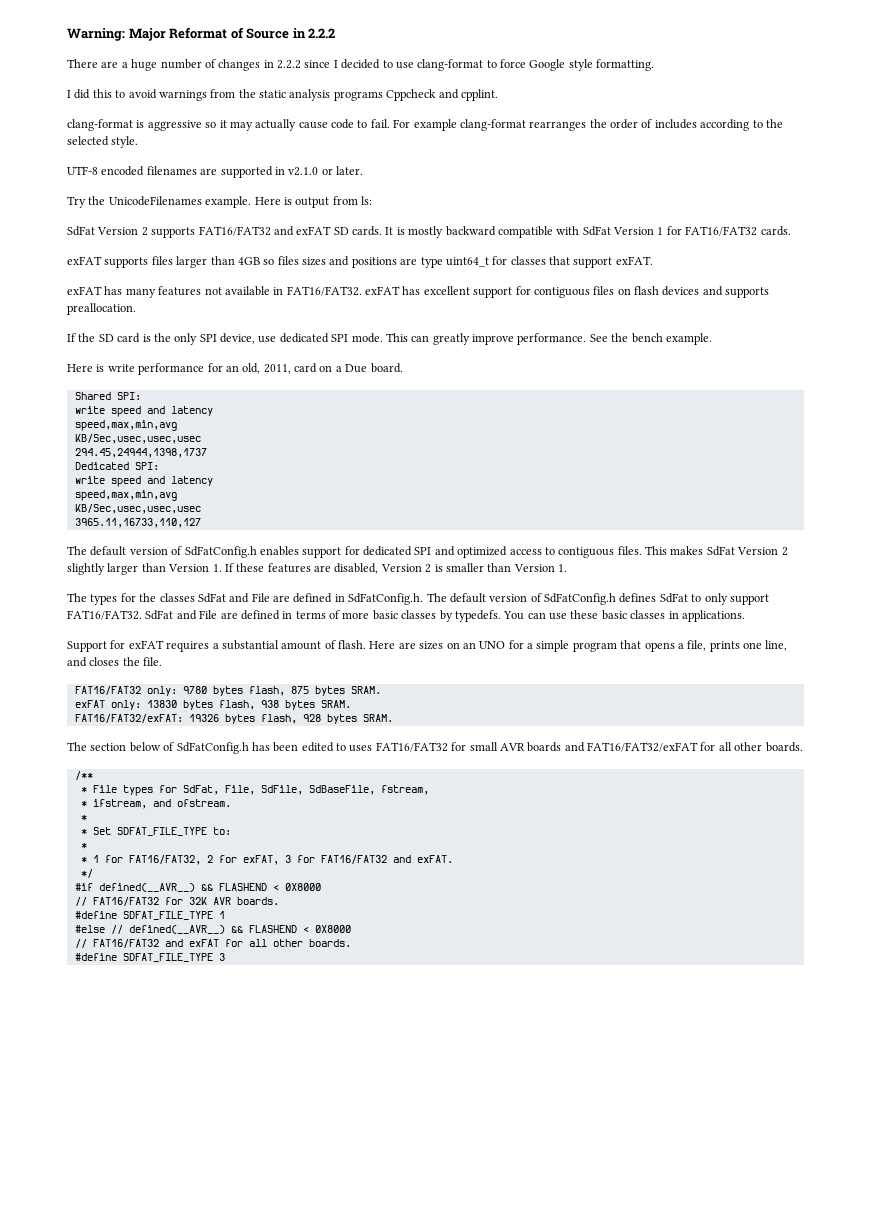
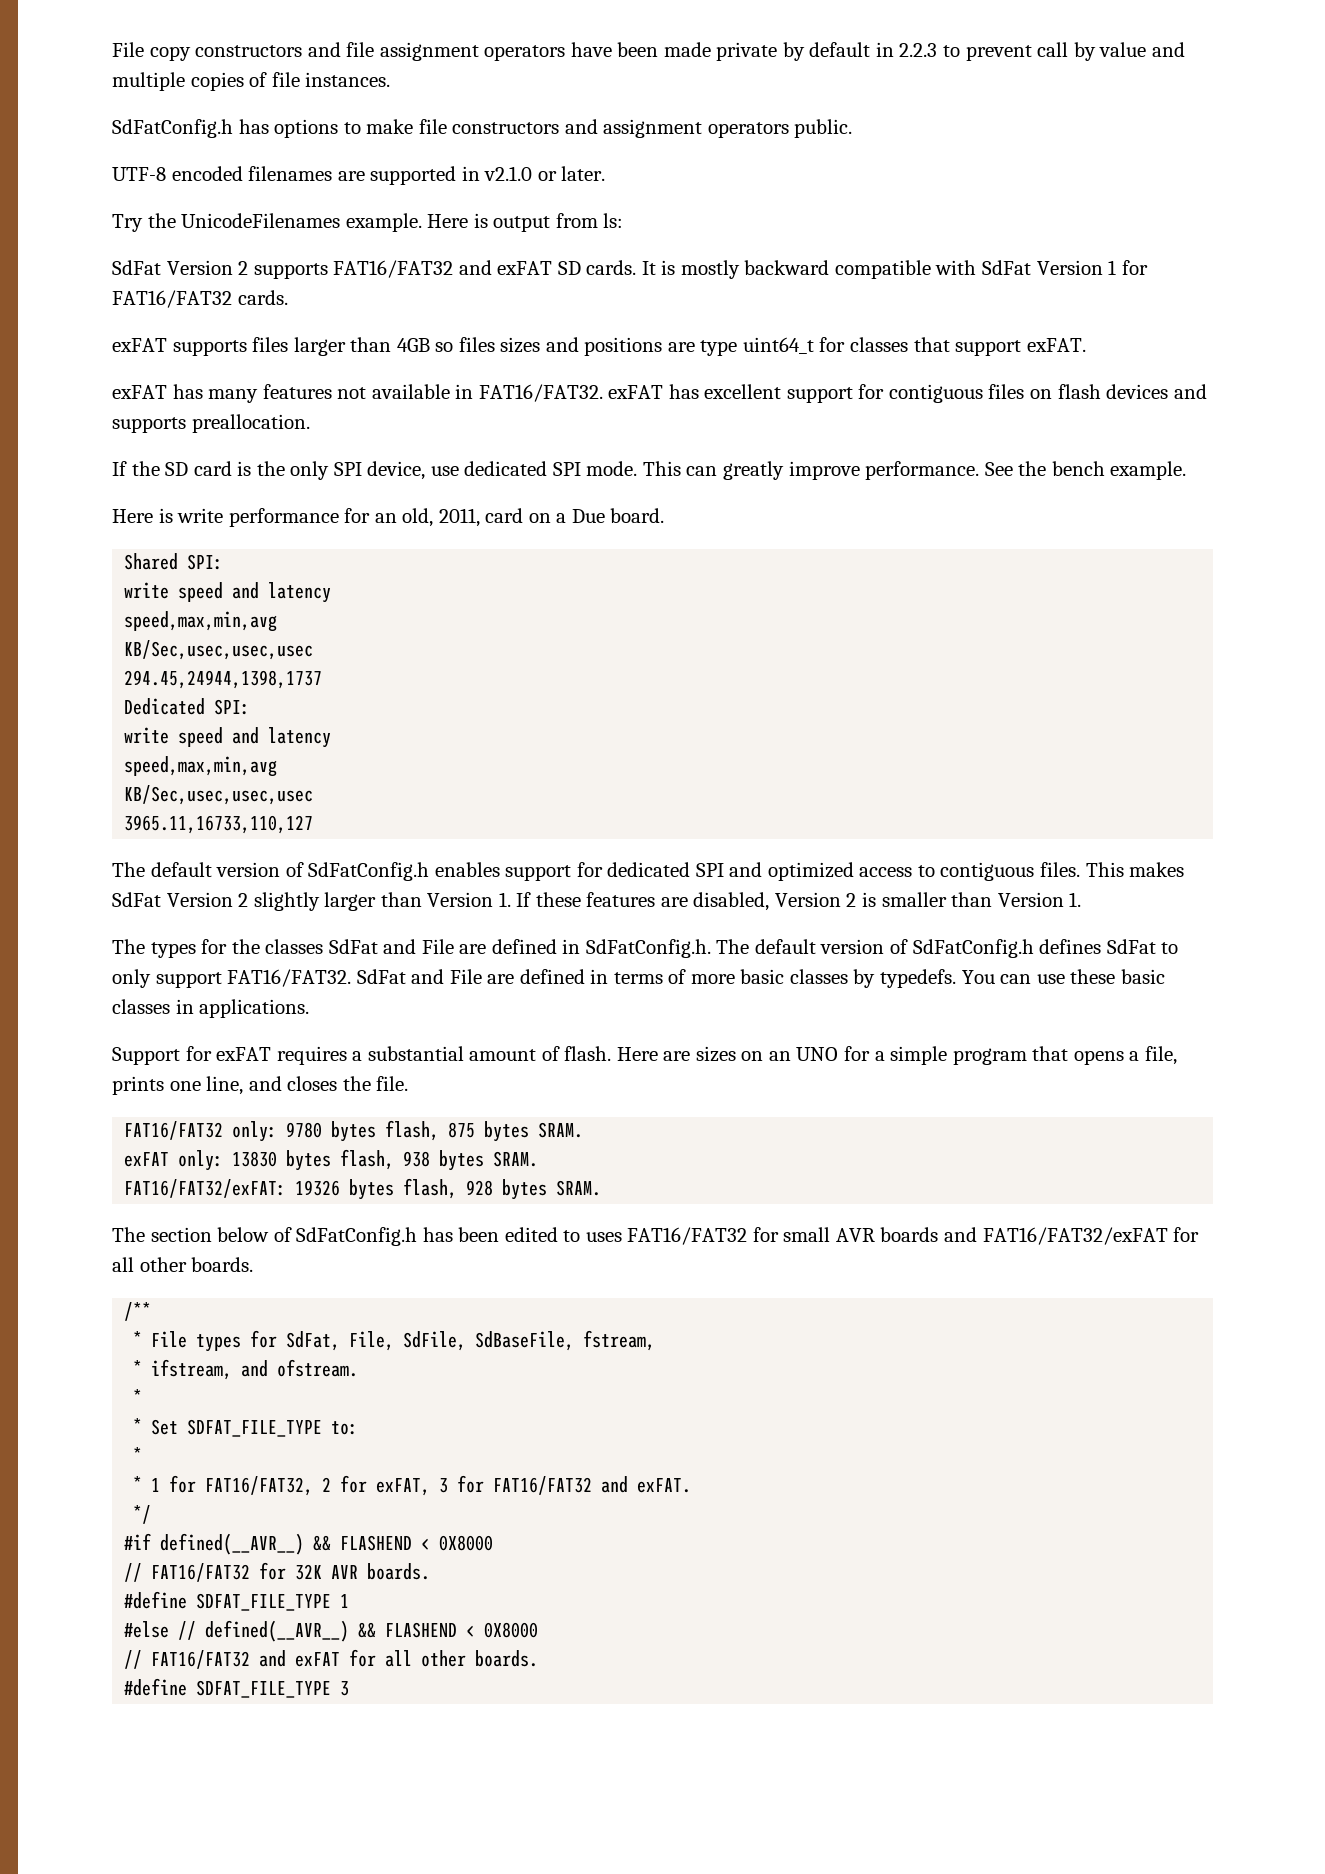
[67,27,336,41] [67,59,655,71] [67,89,498,101] [67,119,783,131] [67,136,139,148] Warning: Major Reformat of Source in 2.2.2 // There are a huge number of changes in 2.2.2 since I decided to use clang-format to force Google style formatting. // I did this to avoid warnings from the static analysis programs Cppcheck and cpplint. // clang-format is aggressive so it may actually cause code to fail. For example clang-format rearranges the order of includes according to the selected style. -> [112,42,1185,61] [112,72,391,91] [112,119,853,138] File copy constructors and file assignment operators have been made private by default in 2.2.3 to prevent call by value and multiple copies of file instances. // SdFatConfig.h has options to make file constructors and assignment operators public.

